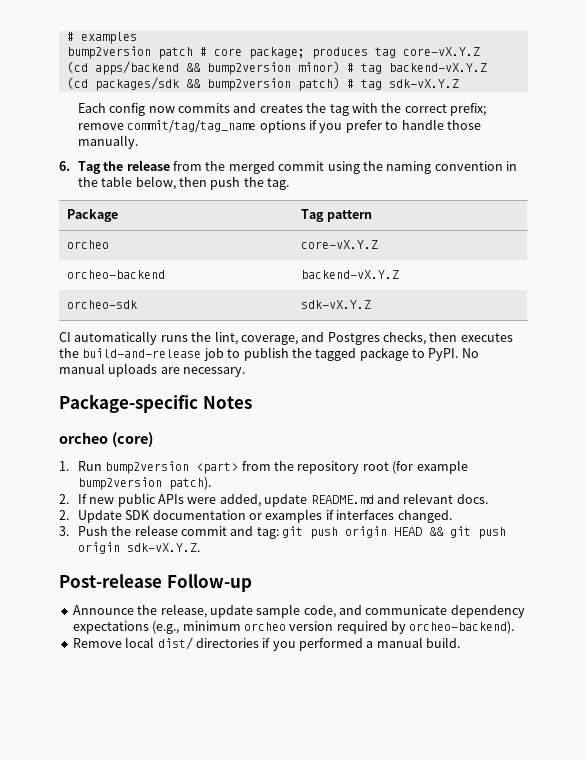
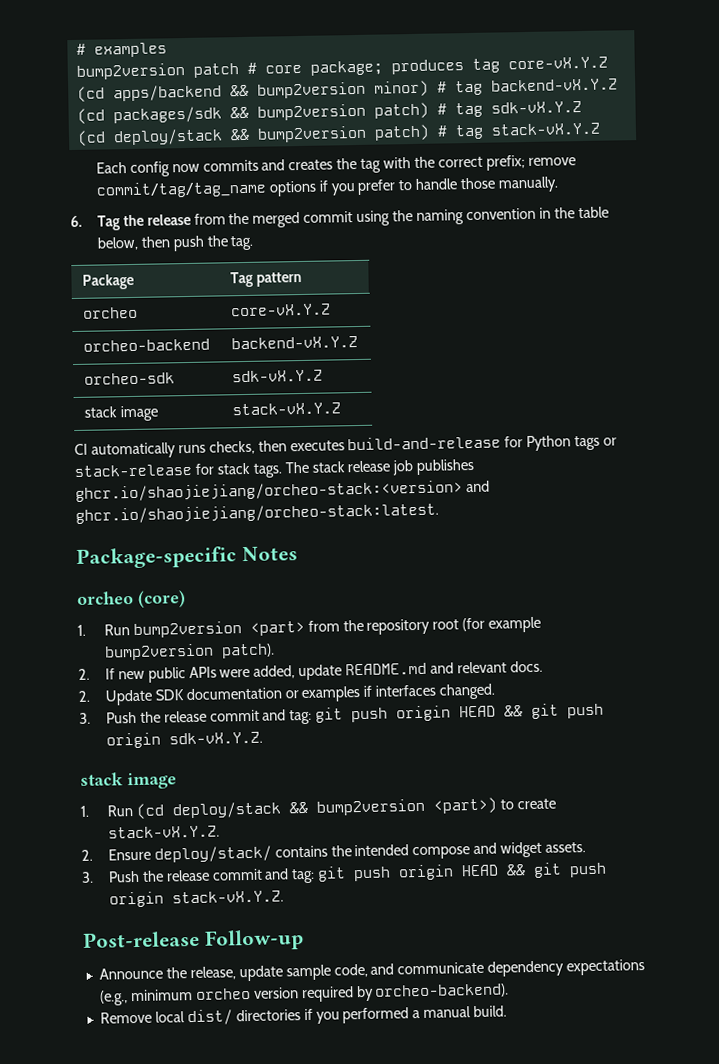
(459, 83) none -> [76,122,601,146] // (cd deploy/stack && bump2version patch) # tag stack-vX.Y.Z
(372, 304) none -> [83,405,159,422] [231,402,341,416] // stack image | stack-vX.Y.Z
[191,331,513,345] [59,347,479,361] [59,363,246,377] the lint, coverage, and Postgres checks, then executes the build-and-release job to publish the tagged package to PyPI. No manual uploads are necessary. -> [208,435,618,455] [74,458,475,478] [75,480,490,503] [75,502,439,524] checks, then executes build-and-release for Python tags or stack-release for stack tags. The stack release job publishes ghcr.io/shaojiejiang/orcheo-stack:<version> and ghcr.io/shaojiejiang/orcheo-stack:latest.
(200, 547) none -> [80,772,177,790] [80,797,556,819] [107,825,220,839] [81,841,587,863] [81,862,608,884] [108,890,284,908] // stack image // 1. Run (cd deploy/stack && bump2version <part>) to create stack-vX.Y.Z. // 2. Ensure deploy/stack/ contains the intended compose and widget assets. // 3. Push the release commit and tag: git push origin HEAD && git push origin stack-vX.Y.Z.

